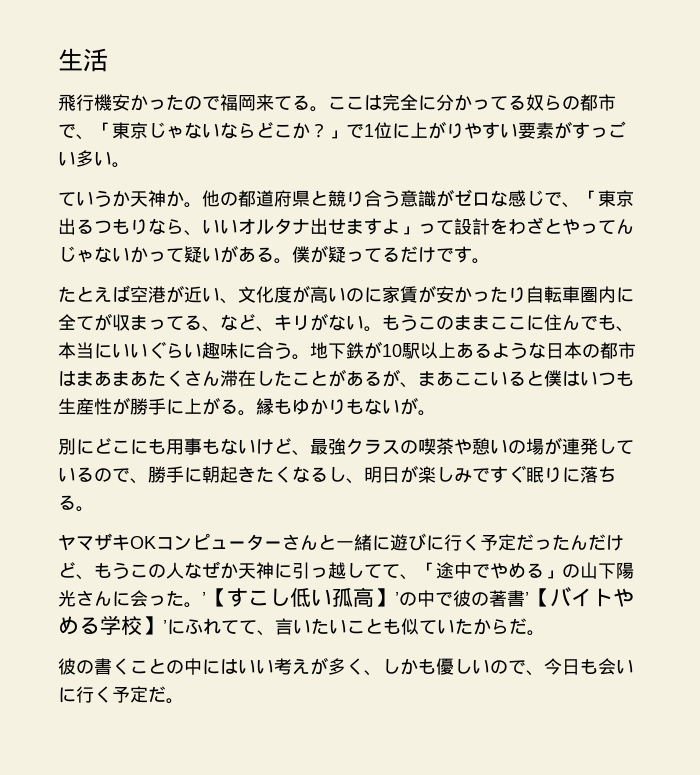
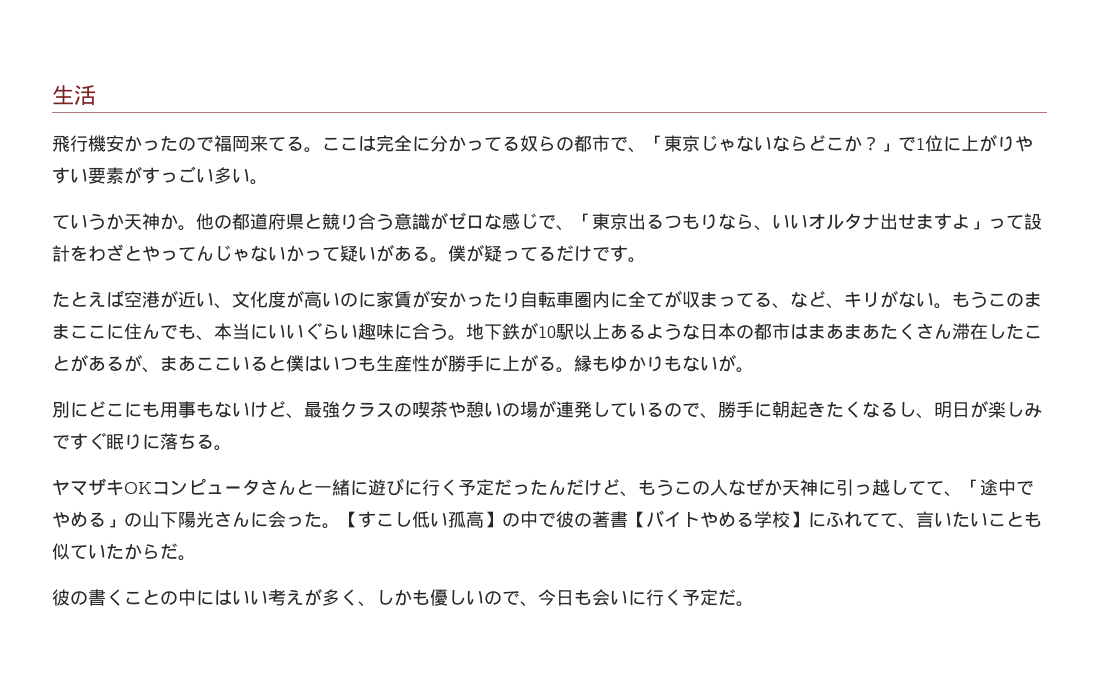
[264,541,282,549] ー -> (260, 487) none
[202,592,206,605] ’ -> (340, 526) none
[395,592,399,605] ’ -> (502, 519) none
[525,592,529,605] ’ -> (628, 519) none
[163,620,167,633] ’ -> (808, 519) none

